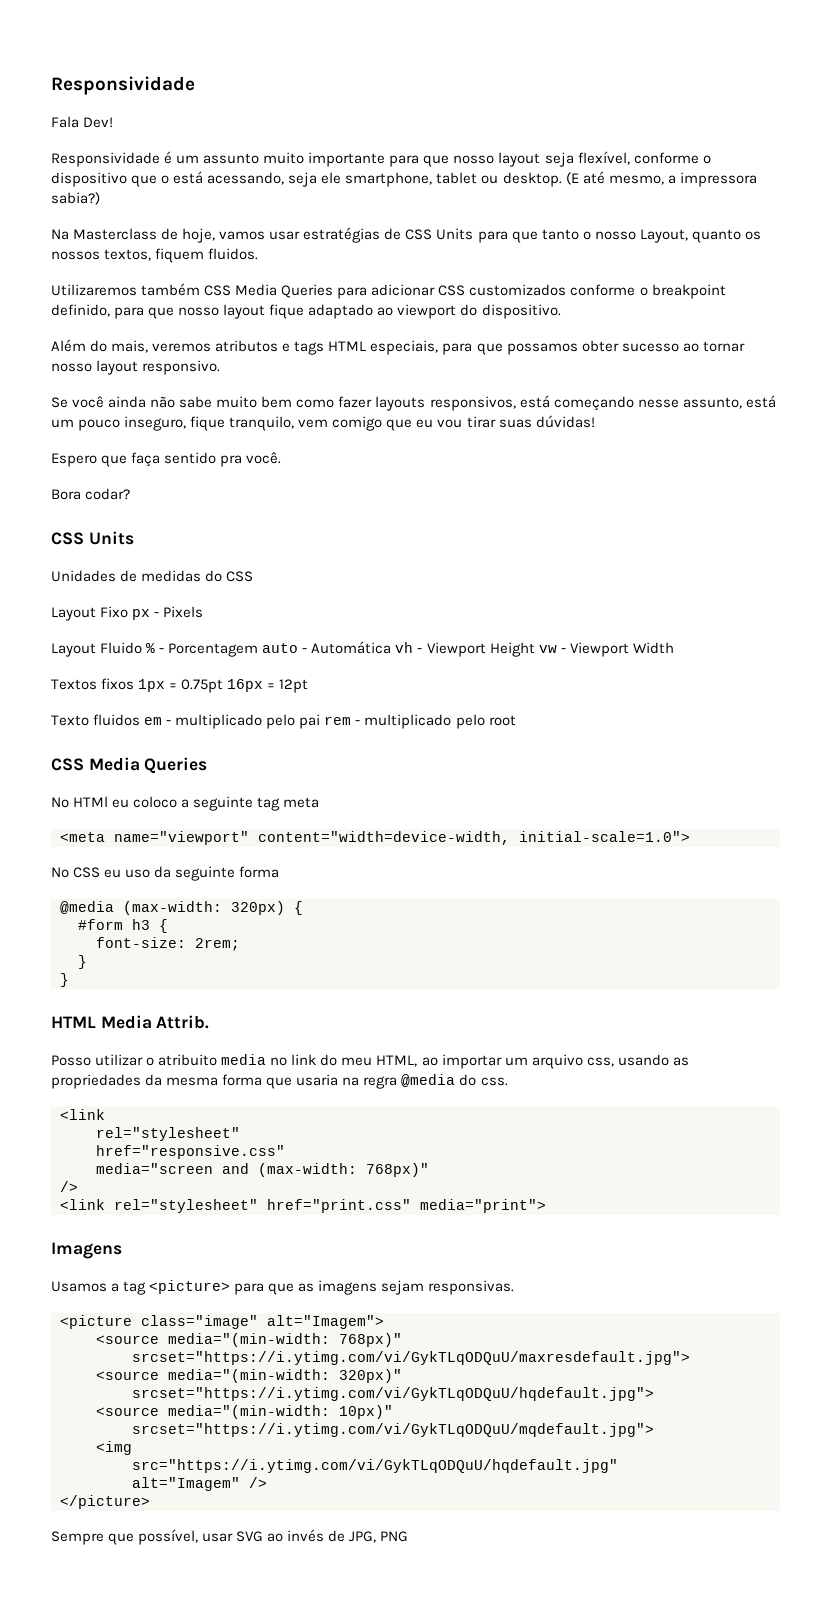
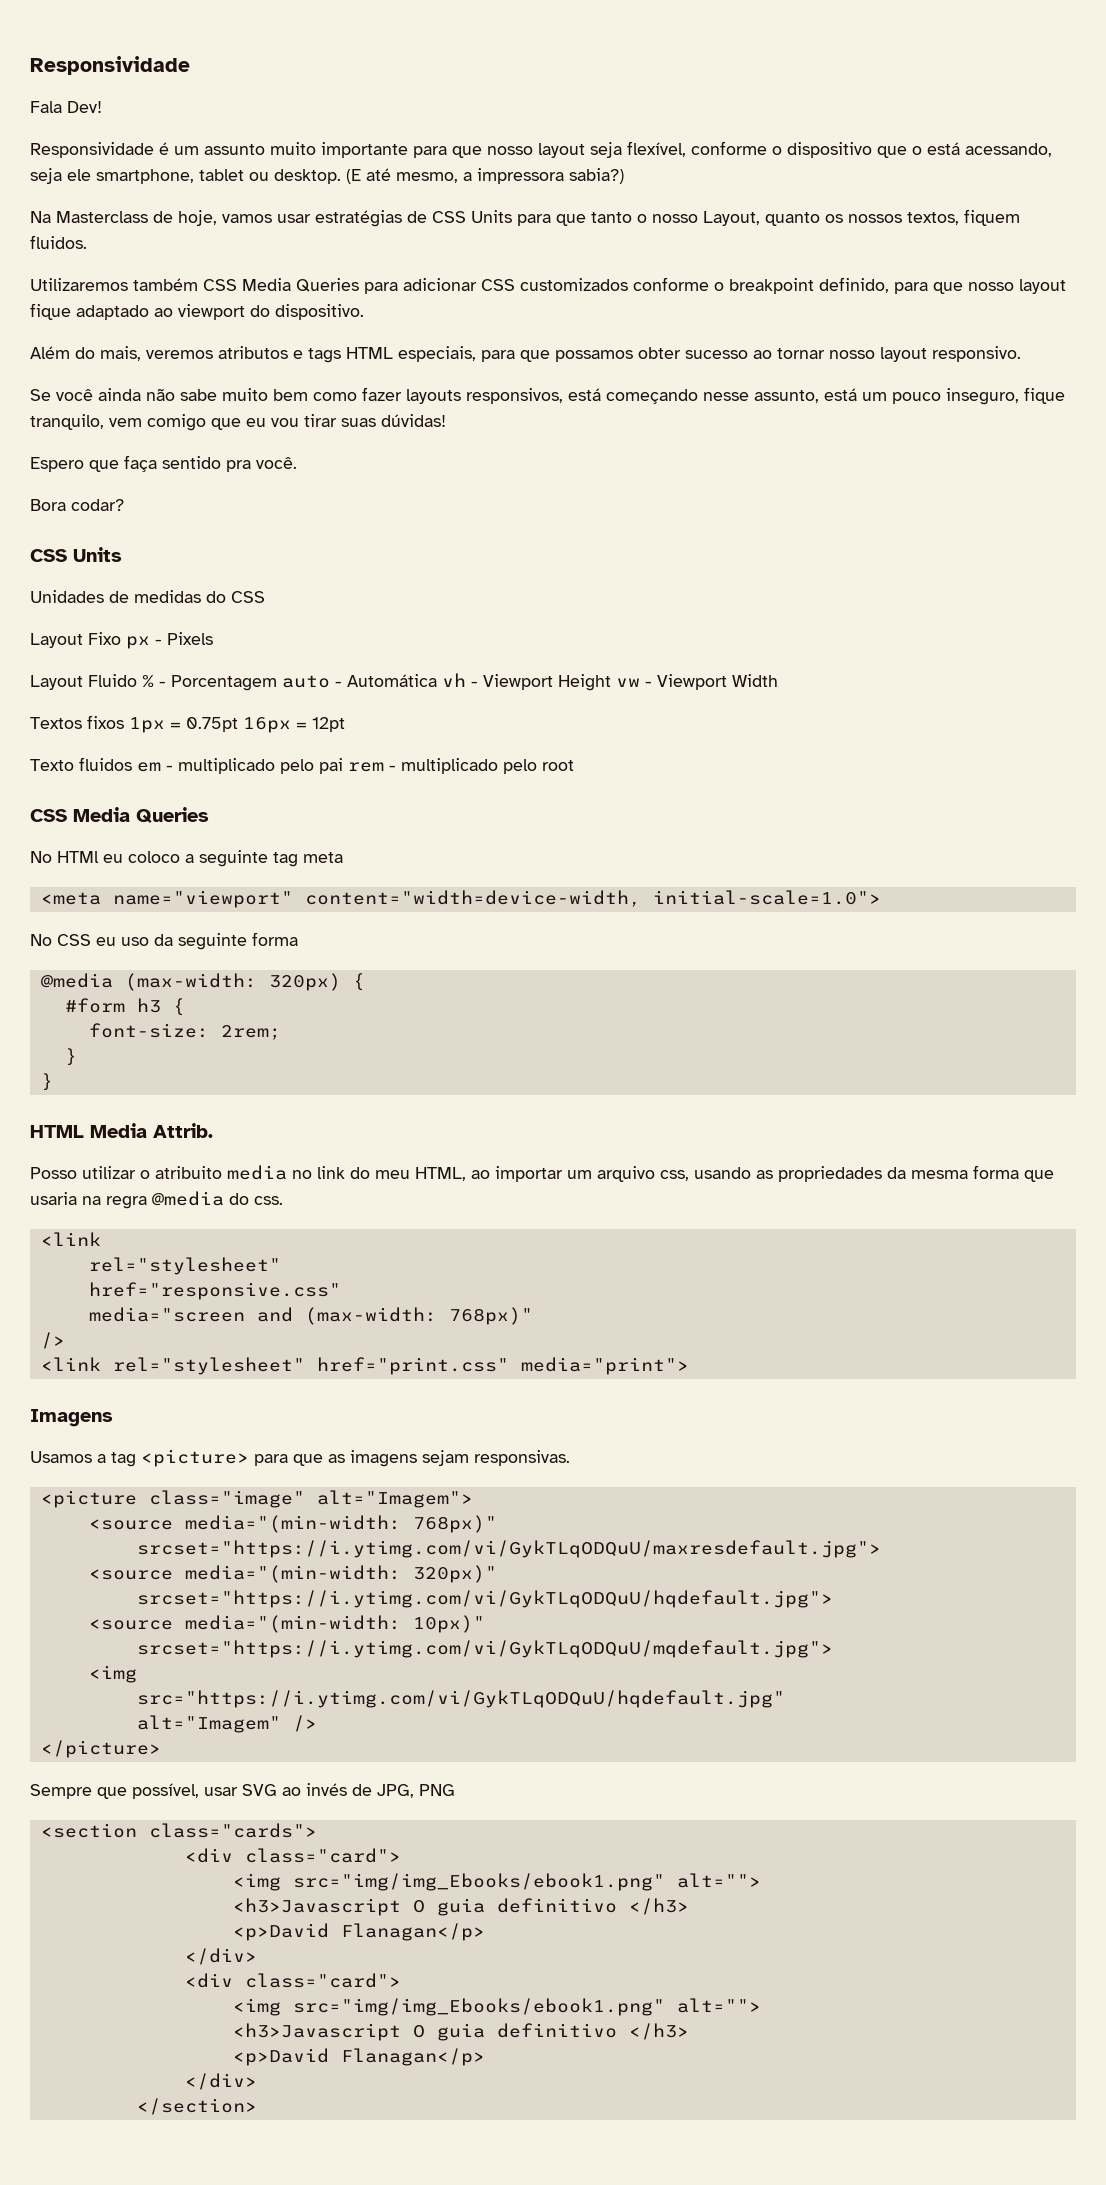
(409, 1536) none -> [40,1823,317,1838] [184,1848,401,1863] [232,1873,761,1891] [232,1898,689,1916] [232,1923,485,1941] [184,1948,257,1965] [184,1973,401,1988] [232,1998,761,2016] [232,2023,689,2041] [232,2048,485,2066] [184,2073,257,2090] [136,2098,257,2115] // <section class="cards"> // <div class="card"> // <img src="img/img_Ebooks/ebook1.png" alt=""> // <h3>Javascript O guia definitivo </h3> // <p>David Flanagan</p> // </div> // <div class="card"> // <img src="img/img_Ebooks/ebook1.png" alt=""> // <h3>Javascript O guia definitivo </h3> // <p>David Flanagan</p> // </div> // </section>

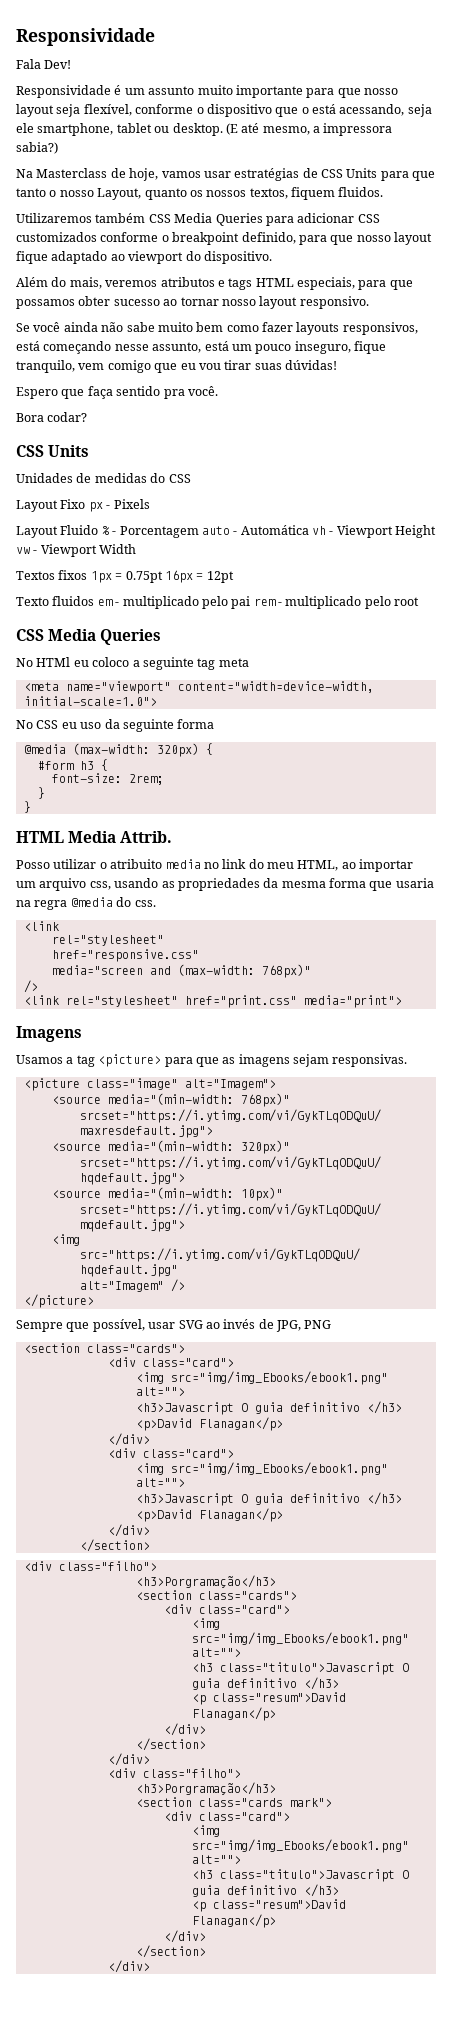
(257, 2106) none -> [23,1561,157,1571] [135,1575,276,1588] [135,1590,297,1600] [163,1604,290,1614] [191,1618,220,1630] [191,1632,409,1646] [191,1648,241,1657] [191,1662,409,1675] [191,1677,339,1690] [191,1692,346,1705] [191,1707,276,1721] [163,1723,206,1736] [135,1738,206,1751] [107,1753,150,1766] [107,1768,241,1778] [135,1782,276,1795] [135,1797,332,1807] [163,1811,290,1821] [191,1825,220,1837] [191,1839,409,1853] [191,1855,241,1864] [191,1869,409,1882] [191,1884,339,1897] [191,1899,346,1912] [191,1914,276,1928] [163,1930,206,1943] [135,1945,206,1958] [107,1960,150,1973] // <div class="filho"> // <h3>Porgramação</h3> // <section class="cards"> // <div class="card"> // <img src="img/img_Ebooks/ebook1.png" alt=""> // <h3 class="titulo">Javascript O guia definitivo </h3> // <p class="resum">David Flanagan</p> // </div> // </section> // </div> // <div class="filho"> // <h3>Porgramação</h3> // <section class="cards mark"> // <div class="card"> // <img src="img/img_Ebooks/ebook1.png" alt=""> // <h3 class="titulo">Javascript O guia definitivo </h3> // <p class="resum">David Flanagan</p> // </div> // </section> // </div>

